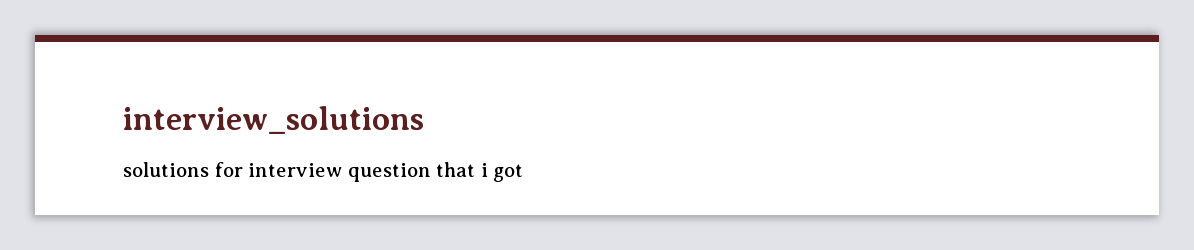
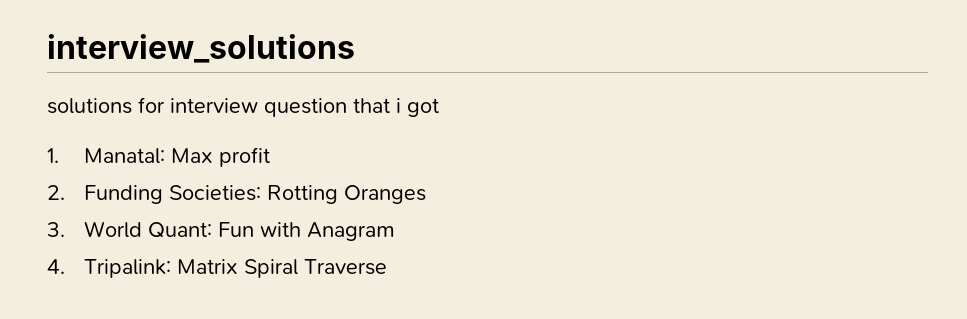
(524, 173) none -> [47,147,270,167] [47,185,426,204] [47,221,395,241] [47,259,387,278] // 1. Manatal: Max profit // 2. Funding Societies: Rotting Oranges // 3. World Quant: Fun with Anagram // 4. Tripalink: Matrix Spiral Traverse

